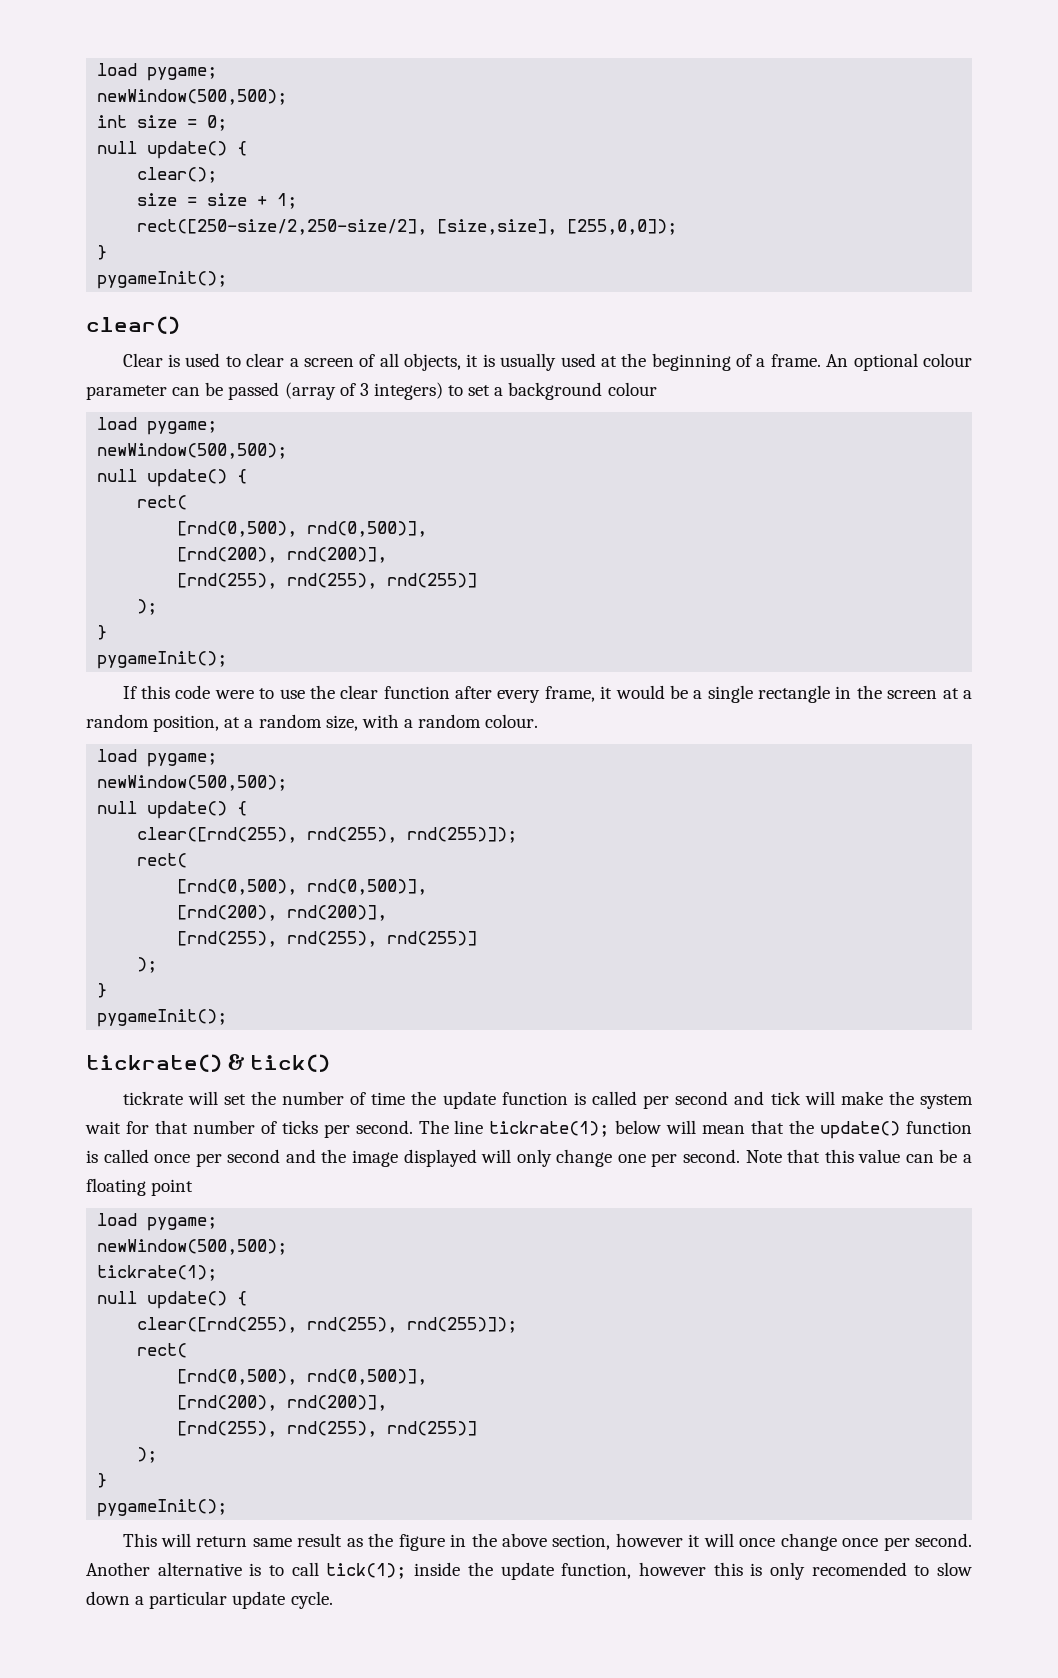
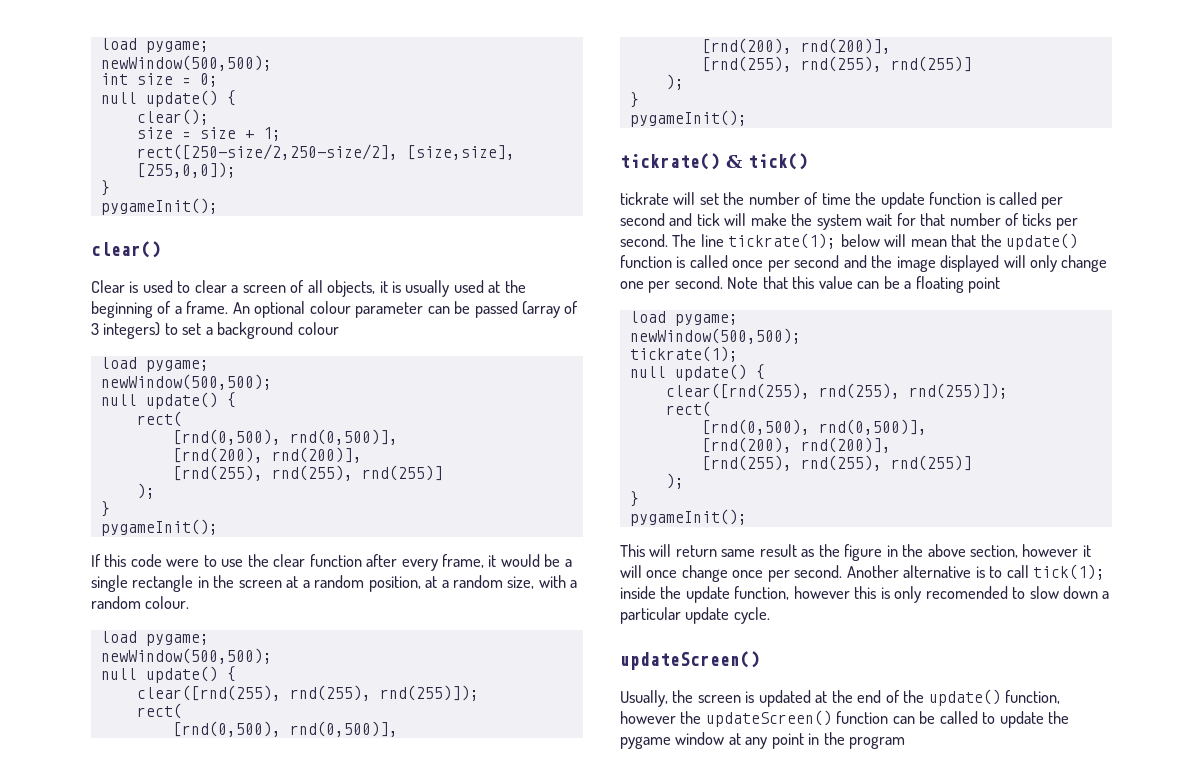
(333, 1600) none -> [620,651,760,670] [620,689,1061,707] [620,710,1070,728] [620,732,906,749] // updateScreen() // Usually, the screen is updated at the end of the update() function, however the updateScreen() function can be called to update the pygame window at any point in the program

